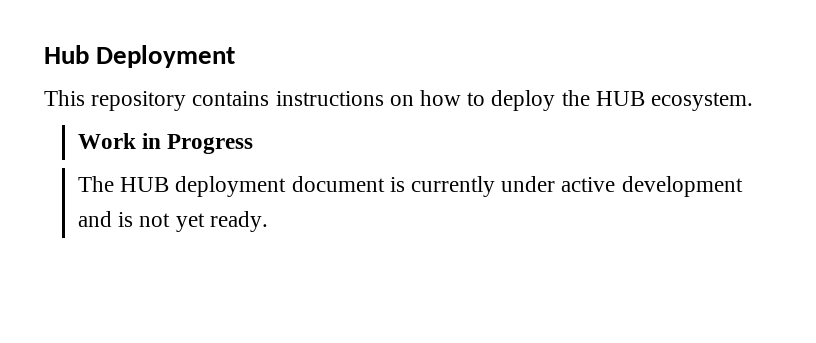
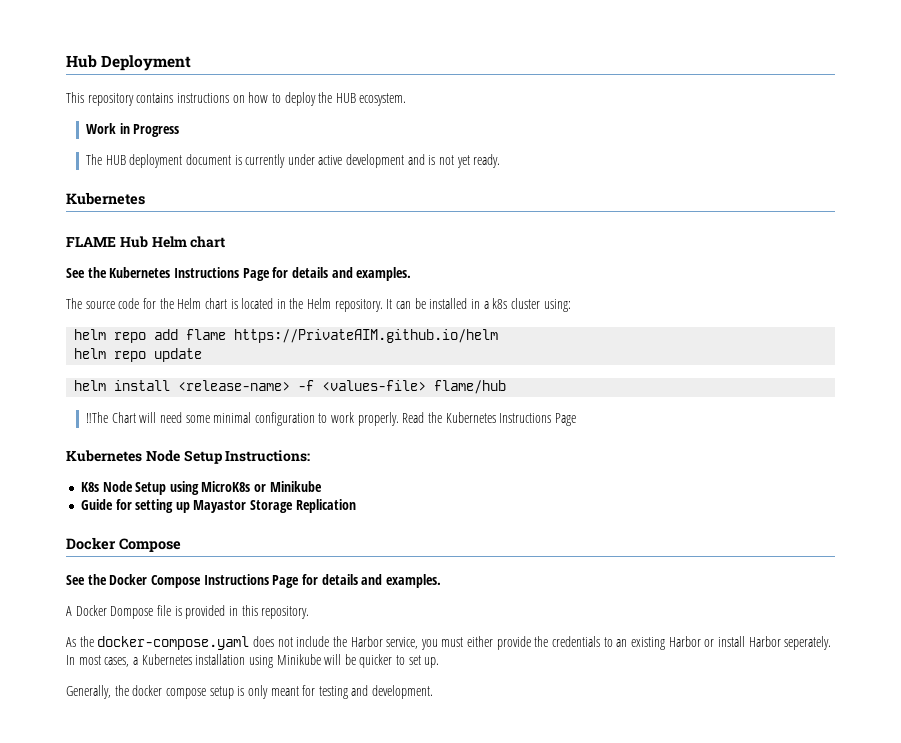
(268, 221) none -> [66,192,145,205] [66,236,226,248] [66,267,412,281] [66,298,571,312] [74,329,499,343] [74,348,203,362] [74,380,507,394] [85,412,576,426] [66,450,311,464] [80,481,322,495] [80,499,356,513] [66,537,181,552] [66,574,441,588] [66,605,310,619] [66,636,832,650] [66,654,440,668] [66,685,434,699] // Kubernetes // FLAME Hub Helm chart // See the Kubernetes Instructions Page for details and examples. // The source code for the Helm chart is located in the Helm repository. It can be installed in a k8s cluster using: // helm repo add flame https://PrivateAIM.github.io/helm // helm repo update // helm install <release-name> -f <values-file> flame/hub // ‼The Chart will need some minimal configuration to work properly. Read the Kubernetes Instructions Page // Kubernetes Node Setup Instructions: // K8s Node Setup using MicroK8s or Minikube // Guide for setting up Mayastor Storage Replication // Docker Compose // See the Docker Compose Instructions Page for details and examples. // A Docker Dompose file is provided in this repository. // As the docker-compose.yaml does not include the Harbor service, you must either provide the credentials to an existing Harbor or install Harbor seperately. In most cases, a Kubernetes installation using Minikube will be quicker to set up. // Generally, the docker compose setup is only meant for testing and development.

